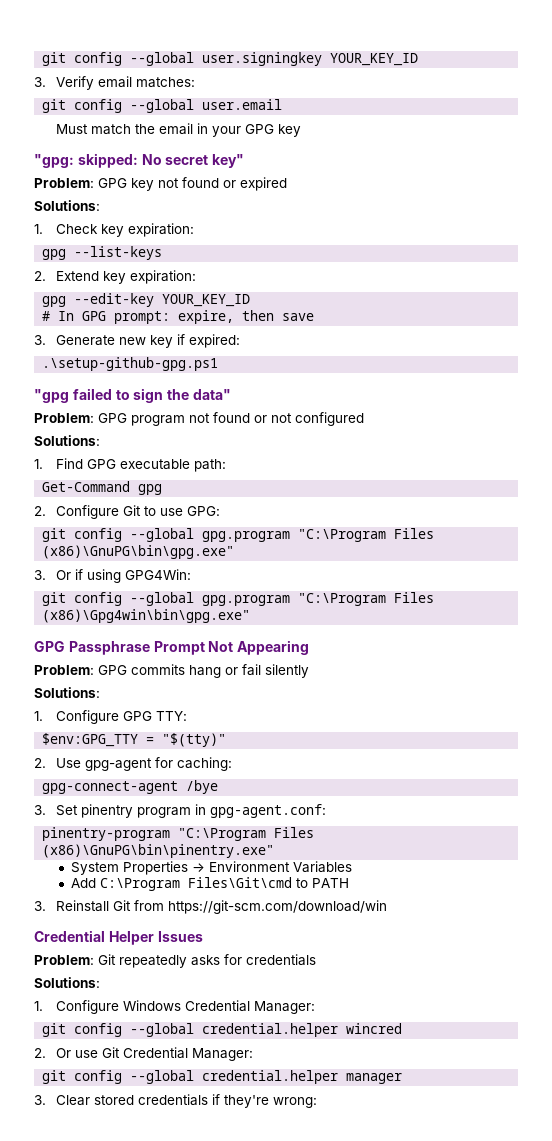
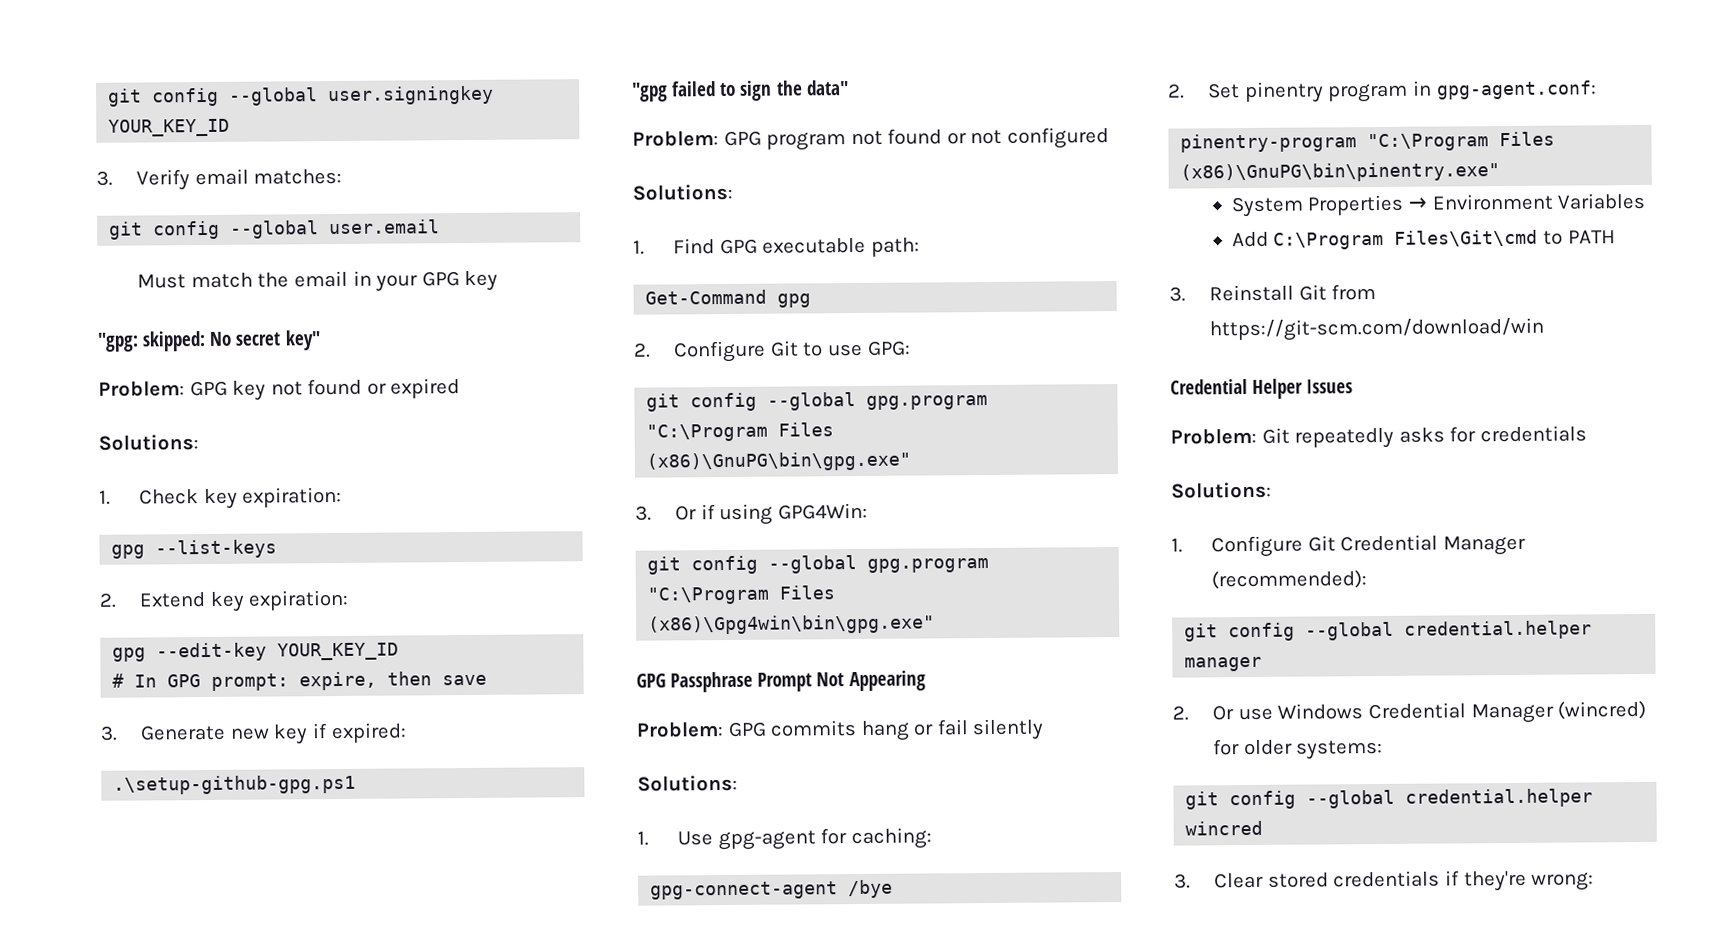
[56,710,188,724] [42,733,227,747] [34,758,46,768] Configure GPG TTY: // $env:GPG_TTY = "$(tty)" // 2. -> (649, 838) none
[34,805,46,815] 3. -> [1168,83,1185,99] 2.
[123,1000,316,1014] Windows Credential Manager: -> [1307,534,1527,556] [1211,570,1368,590] [1184,620,1593,642] [1184,656,1263,672] [1172,700,1647,724] [1213,739,1384,760] Git Credential Manager (recommended): // git config --global credential.helper manager // 2. Or use Windows Credential Manager (wincred) for older systems:
[34,1047,254,1061] [42,1070,403,1084] // 2. Or use Git Credential Manager: // git config --global credential.helper manager -> (1264, 828) none

